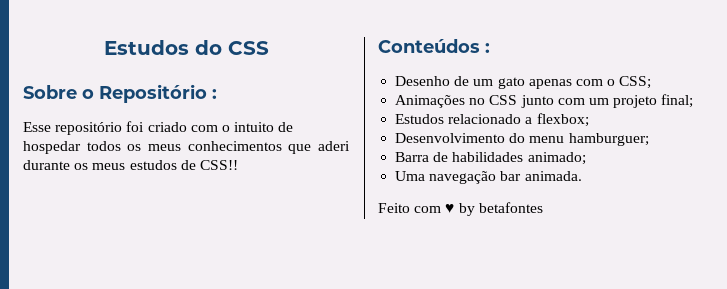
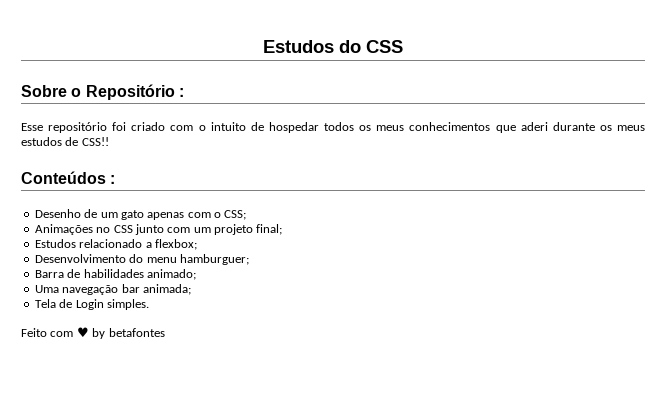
[524,171,582,181] animada. -> [142,284,191,295] [34,299,149,310] animada; // Tela de Login simples.

